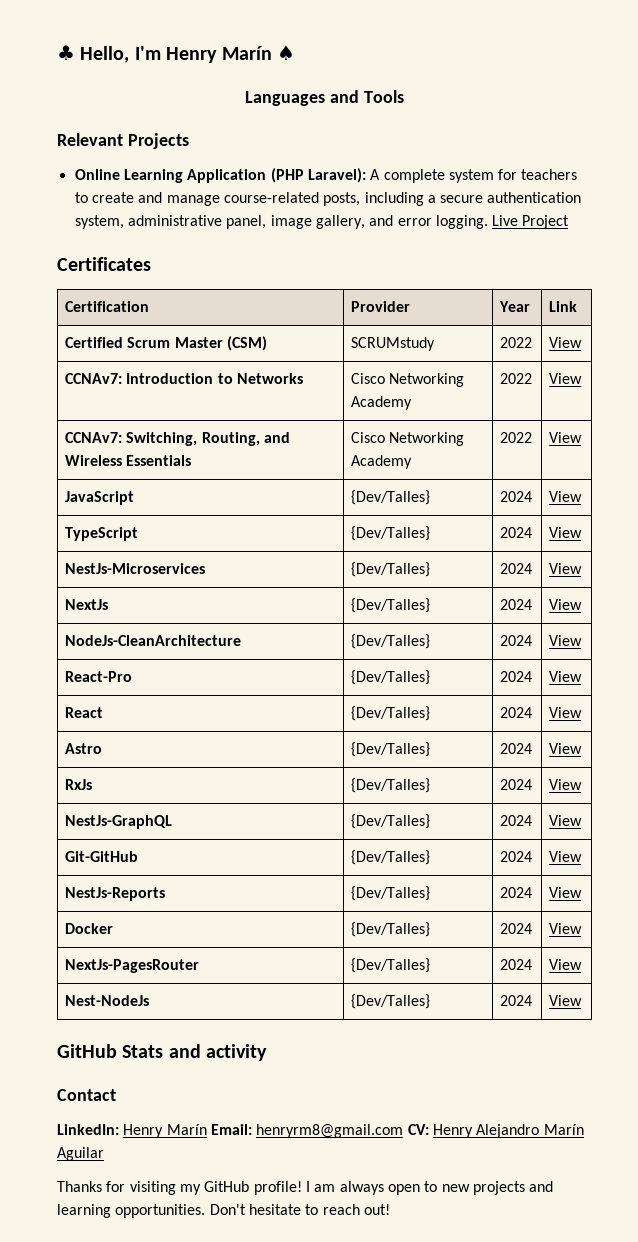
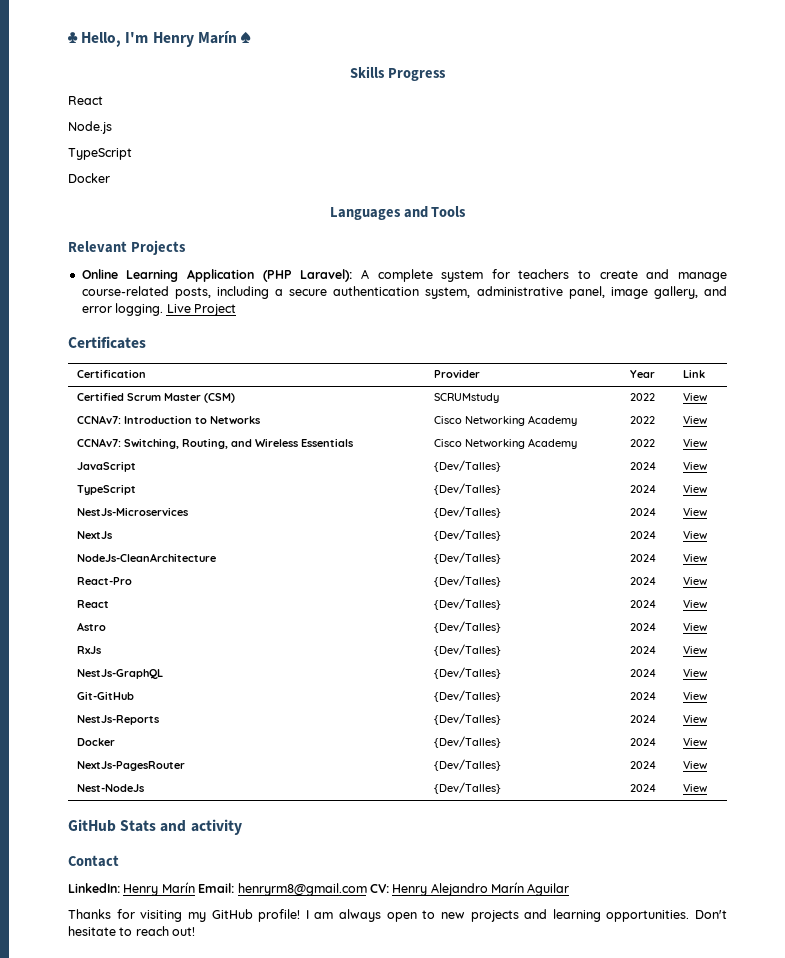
(295, 52) none -> [350,66,446,81] [68,96,103,105] [68,121,112,134] [68,148,132,160] [68,173,110,183] // Skills Progress // React // Node.js // TypeScript // Docker

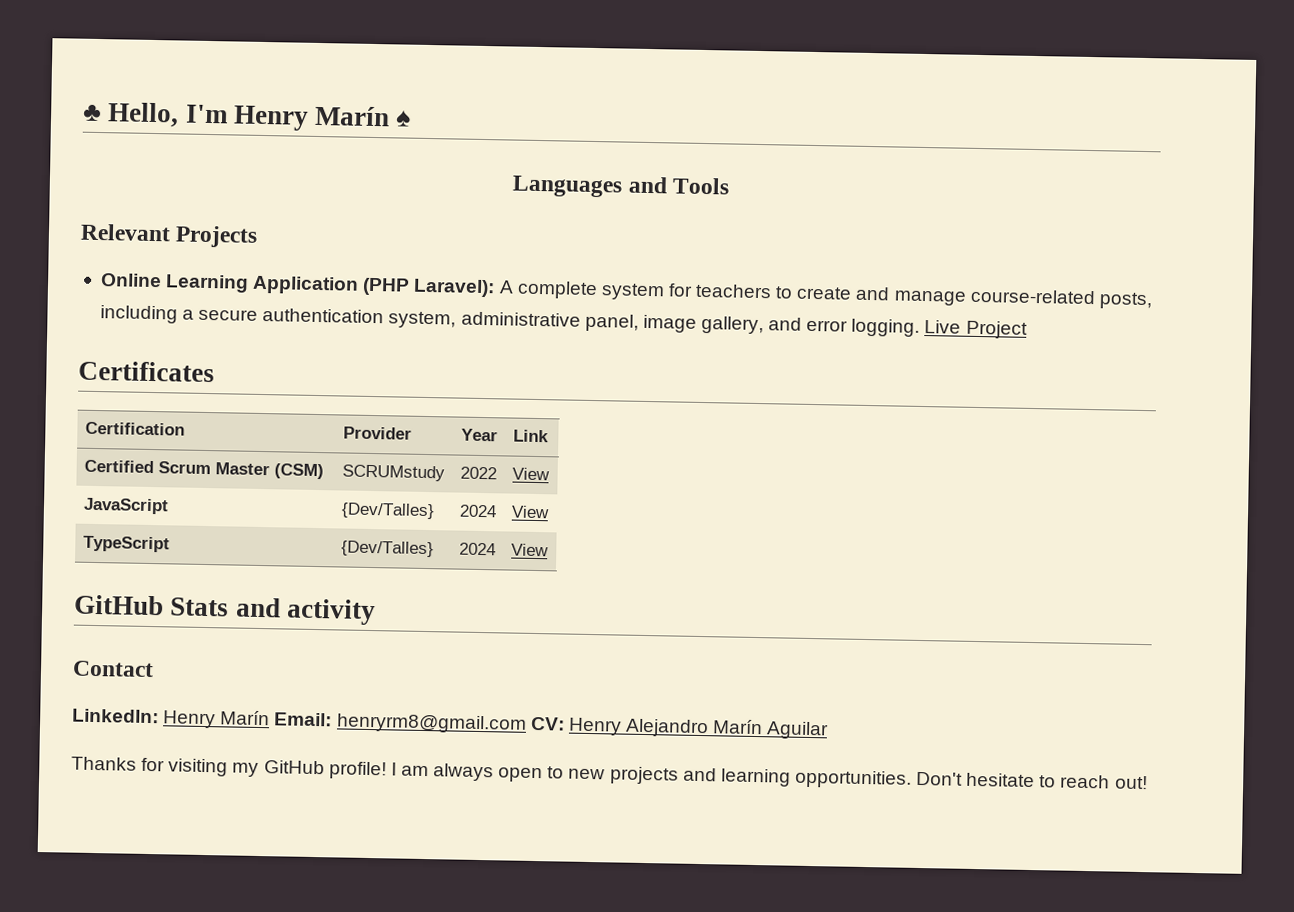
[350,66,446,81] [68,96,103,105] [68,121,112,134] [68,148,132,160] [68,173,110,183] // Skills Progress // React // Node.js // TypeScript // Docker -> (412, 118) none
[76,415,260,424] [433,415,577,426] [629,416,655,424] [682,416,708,424] [76,438,353,449] [433,438,577,449] [629,439,655,447] [682,439,708,447] // CCNAv7: Introduction to Networks | Cisco Networking Academy | 2022 | View // CCNAv7: Switching, Routing, and Wireless Essentials | Cisco Networking Academy | 2022 | View -> (550, 474) none
[76,507,188,516] [433,506,501,518] [629,508,656,516] [682,508,708,516] [76,531,112,539] [433,529,501,541] [629,531,656,539] [682,531,708,539] [76,553,216,562] [433,552,501,564] [629,554,656,562] [682,554,708,562] [76,577,132,585] [433,575,501,587] [629,577,656,585] [682,577,708,585] [76,600,109,608] [433,598,501,610] [629,600,656,608] [682,600,708,608] [76,622,106,631] [433,621,501,633] [629,623,656,631] [682,623,708,631] [76,646,101,654] [433,644,501,656] [629,646,656,654] [682,646,708,654] [76,669,163,679] [433,667,501,679] [629,669,656,677] [682,669,708,677] [76,691,134,700] [433,690,501,702] [629,692,656,700] [682,692,708,700] [76,715,159,725] [433,713,501,725] [629,715,656,723] [682,715,708,723] [76,738,115,746] [433,736,501,748] [629,738,656,746] [682,738,708,746] [76,761,185,771] [433,759,501,771] [629,761,656,769] [682,761,708,769] [76,784,144,792] [433,782,501,794] [629,784,656,792] [682,784,708,792] // NestJs-Microservices | {Dev/Talles} | 2024 | View // NextJs | {Dev/Talles} | 2024 | View // NodeJs-CleanArchitecture | {Dev/Talles} | 2024 | View // React-Pro | {Dev/Talles} | 2024 | View // React | {Dev/Talles} | 2024 | View // Astro | {Dev/Talles} | 2024 | View // RxJs | {Dev/Talles} | 2024 | View // NestJs-GraphQL | {Dev/Talles} | 2024 | View // Git-GitHub | {Dev/Talles} | 2024 | View // NestJs-Reports | {Dev/Talles} | 2024 | View // Docker | {Dev/Talles} | 2024 | View // NextJs-PagesRouter | {Dev/Talles} | 2024 | View // Nest-NodeJs | {Dev/Talles} | 2024 | View -> (549, 550) none

